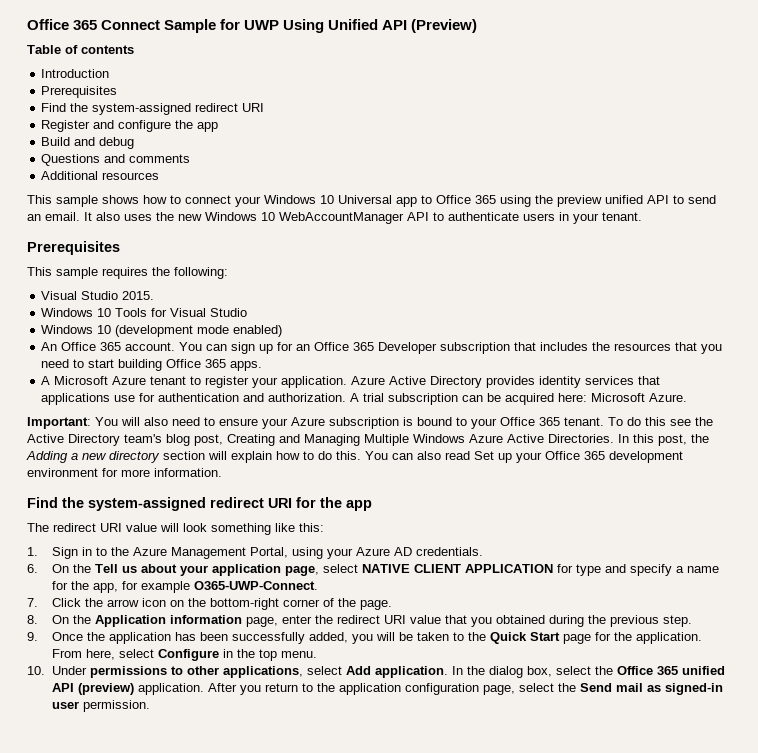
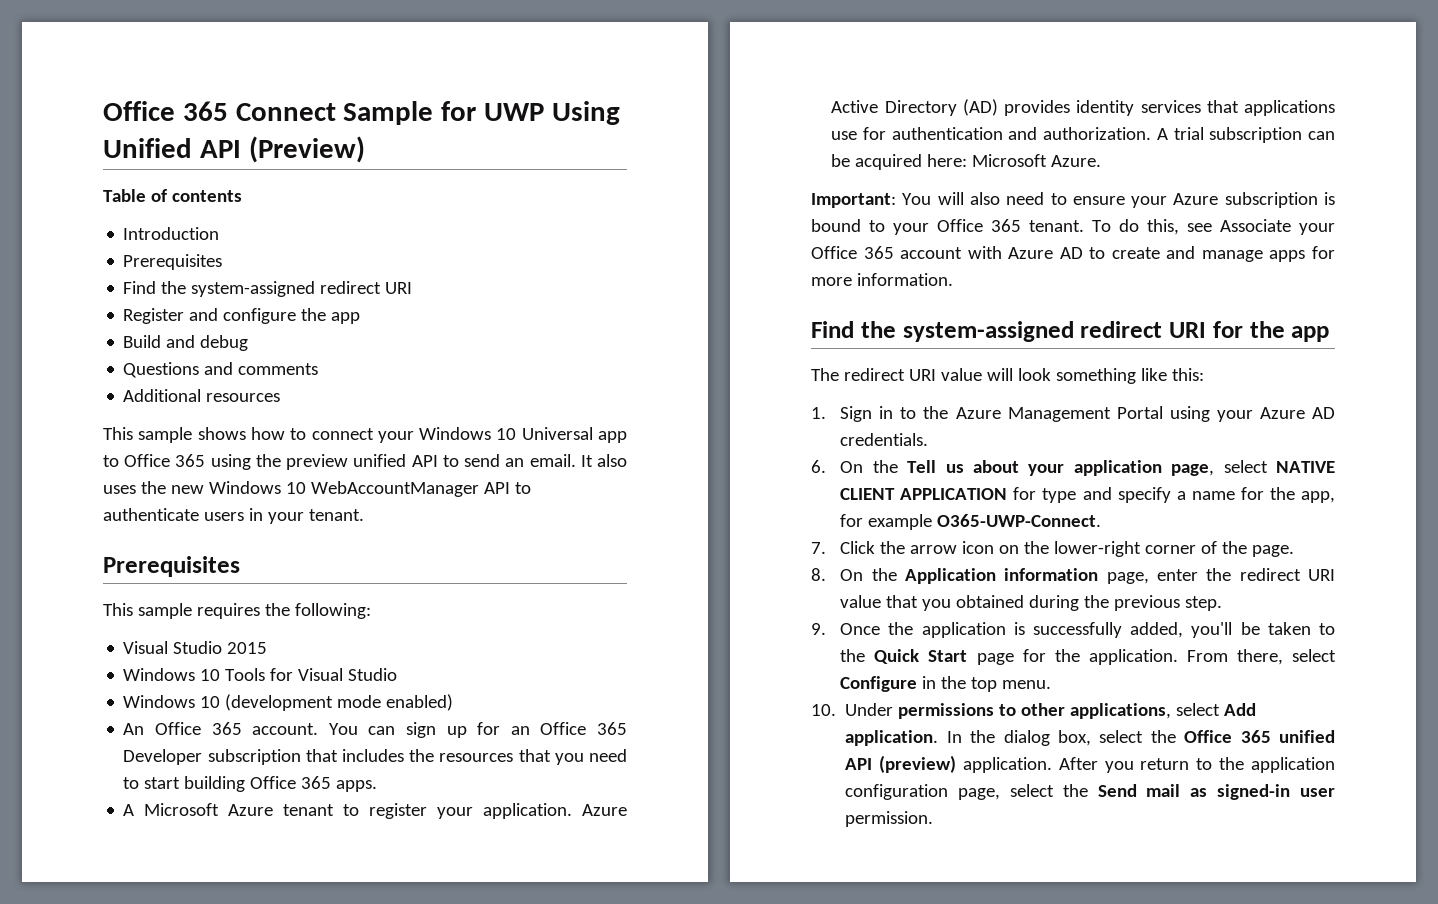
[122,291,155,300] 2015. -> [227,642,268,654] 2015
(483, 382) none -> [962,99,998,116] (AD)
[645,417,713,426] [27,434,709,446] [26,451,683,463] [27,468,98,477] this see the Active Directory team's blog post, Creating and Managing Multiple Windows Azure Active Directories. In this post, the Adding a new directory section will explain how to do this. You can also read Set up your Office 365 development environment -> [1147,219,1335,235] [811,246,1306,262] this, see Associate your Office 365 account with Azure AD to create and manage apps
[249,547,288,558] Portal, -> [1116,406,1163,419] Portal
[209,598,279,610] bottom-right -> [1054,541,1142,557] lower-right
[174,632,395,644] has been successfully added, you will -> [1013,622,1233,638] is successfully added, you'll
[85,649,115,660] here, -> [1236,649,1283,665] there,

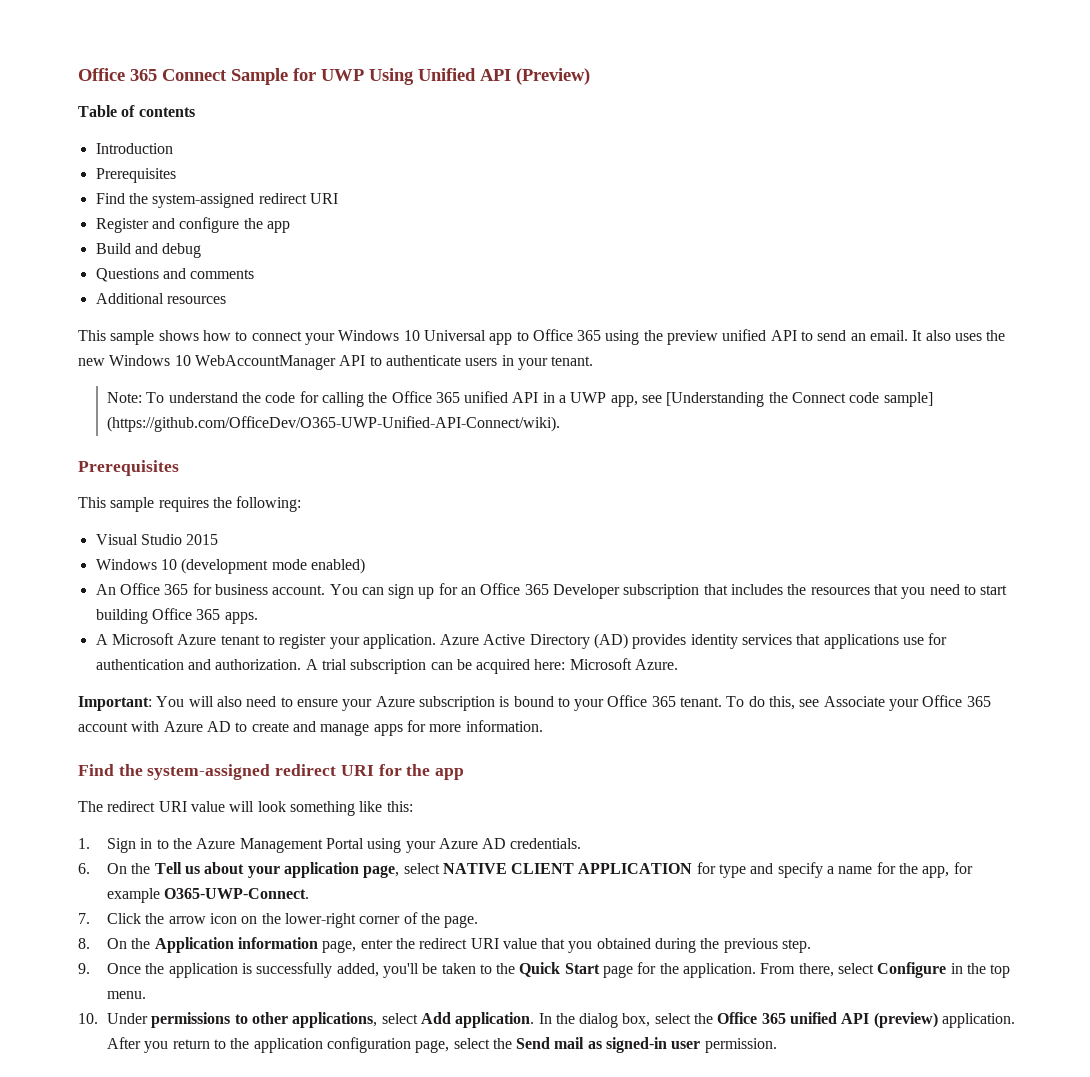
(364, 515) none -> [106,391,933,407] [106,416,560,432] // Note: To understand the code for calling the Office 365 unified API in a UWP app, see [Understanding the Connect code sample] (https://github.com/OfficeDev/O365-UWP-Unified-API-Connect/wiki).
[123,668,398,681] // Windows 10 Tools for Visual Studio -> (219, 539) none
(242, 728) none -> [192,583,268,595] for business

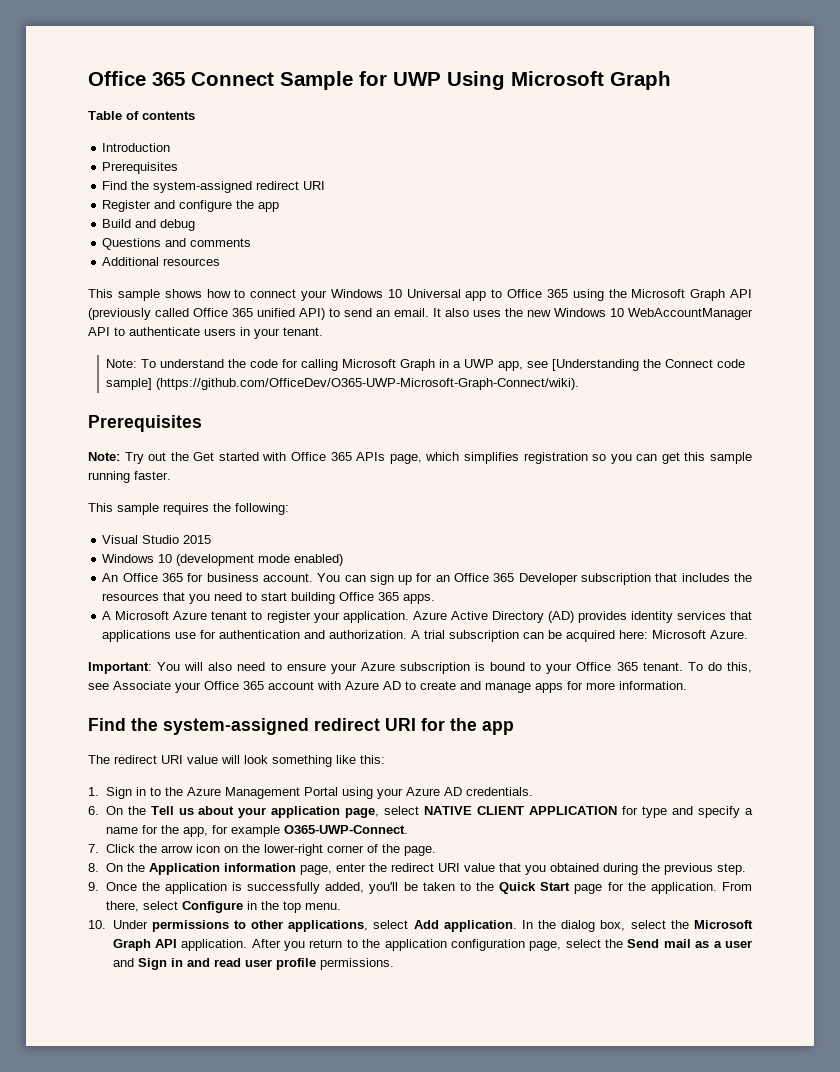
[418,68,590,85] Unified API (Preview) -> [511,71,671,90] Microsoft Graph
[667,329,797,345] preview unified API -> [631,289,752,301] [88,308,325,320] Microsoft Graph API (previously called Office 365 unified API)
[368,391,539,403] the Office 365 unified API -> [341,359,435,371] Microsoft Graph
[106,416,560,432] [78,460,179,476] (https://github.com/OfficeDev/O365-UWP-Unified-API-Connect/wiki). // Prerequisites -> [155,378,579,390] [88,415,202,432] [88,452,752,464] [88,471,171,483] (https://github.com/OfficeDev/O365-UWP-Microsoft-Graph-Connect/wiki). // Prerequisites // Note: Try out the Get started with Office 365 APIs page, which simplifies registration so you can get this sample running faster.
[717,1012,938,1028] Office 365 unified API (preview) -> [694,920,754,929] [112,939,177,951] Microsoft Graph API
[606,1037,777,1053] signed-in user permission. -> [713,940,752,948] [112,958,394,970] a user and Sign in and read user profile permissions.

